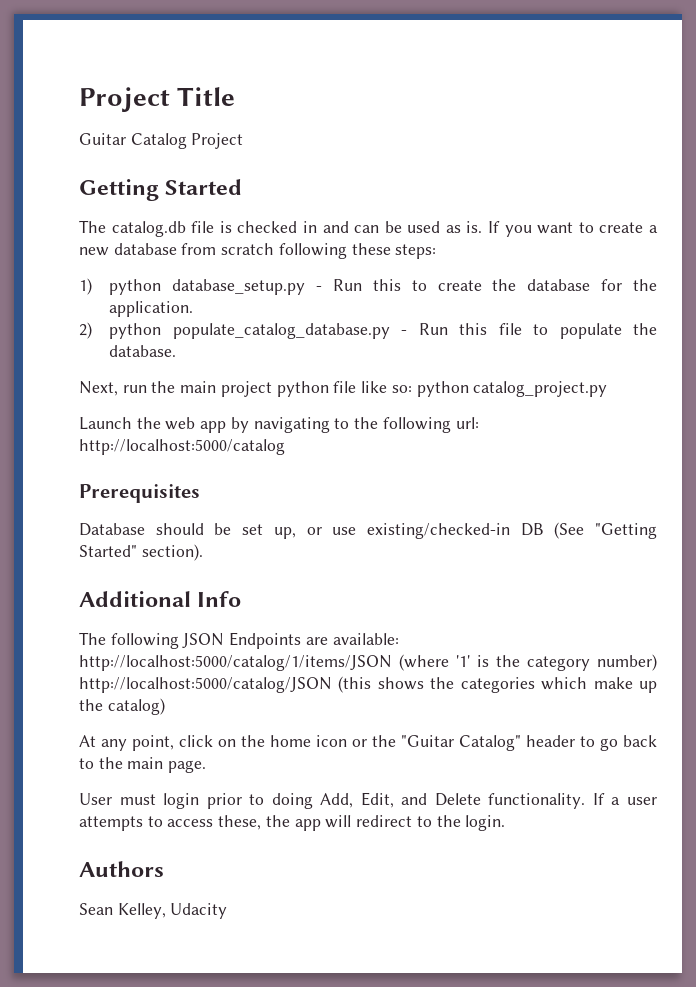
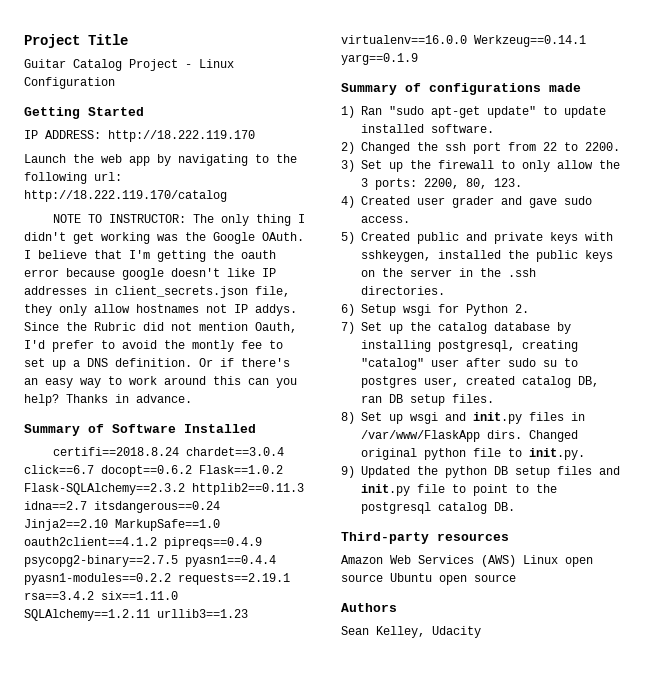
(244, 141) none -> [185,59,234,68] [24,77,115,89] - Linux Configuration
[79,220,658,237] [79,243,437,259] [79,278,657,295] [109,301,194,317] [79,322,657,339] [109,345,177,357] [79,381,608,397] The catalog.db file is checked in and can be used as is. If you want to create a new database from scratch following these steps: // 1) python database_setup.py - Run this to create the database for the application. // 2) python populate_catalog_database.py - Run this file to populate the database. // Next, run the main project python file like so: python catalog_project.py -> [24,130,255,142] IP ADDRESS: http://18.222.119.170
[79,439,285,455] [79,484,200,503] [79,522,657,539] [79,544,203,561] [79,591,242,607] [79,632,399,649] [79,654,657,671] [79,676,658,693] [79,698,165,715] [79,735,657,751] [79,757,207,773] [79,792,658,809] [79,815,506,831] http://localhost:5000/catalog // Prerequisites // Database should be set up, or use existing/checked-in DB (See "Getting Started" section). // Additional Info // The following JSON Endpoints are available: http://localhost:5000/catalog/1/items/JSON (where '1' is the category number) http://localhost:5000/catalog/JSON (this shows the categories which make up the catalog) // At any point, click on the home icon or the "Guitar Catalog" header to go back to the main page. // User must login prior to doing Add, Edit, and Delete functionality. If a user attempts to access these, the app will redirect to the login. -> [24,190,227,202] [52,214,305,226] [24,232,304,244] [24,250,276,262] [24,268,276,280] [24,286,290,298] [24,304,297,316] [24,322,297,333] [24,340,283,352] [24,358,290,370] [24,376,297,388] [24,394,192,406] [24,424,256,436] [52,447,284,456] [24,465,283,477] [24,483,304,495] [24,501,220,513] [24,519,220,531] [24,537,262,549] [24,555,276,567] [24,573,290,585] [24,591,178,600] [24,609,248,621] [341,35,586,47] [341,53,418,65] [341,83,581,95] [341,106,606,118] [361,124,494,133] [341,142,620,154] [341,160,620,172] [361,178,522,190] [341,196,592,208] [361,216,410,223] [341,232,613,244] [361,250,613,262] [361,268,536,277] [361,286,445,295] [341,304,529,316] [341,322,571,334] [361,340,578,352] [361,358,578,370] [361,376,599,388] [361,394,494,406] [341,412,585,424] [361,430,578,442] [361,448,585,460] [341,466,620,478] [361,484,557,496] [361,502,515,514] [341,532,509,544] [341,555,593,567] [341,573,516,585] http://18.222.119.170/catalog // NOTE TO INSTRUCTOR: The only thing I didn't get working was the Google OAuth. I believe that I'm getting the oauth error because google doesn't like IP addresses in client_secrets.json file, they only allow hostnames not IP addys. Since the Rubric did not mention Oauth, I'd prefer to avoid the montly fee to set up a DNS definition. Or if there's an easy way to work around this can you help? Thanks in advance. // Summary of Software Installed // certifi==2018.8.24 chardet==3.0.4 click==6.7 docopt==0.6.2 Flask==1.0.2 Flask-SQLAlchemy==2.3.2 httplib2==0.11.3 idna==2.7 itsdangerous==0.24 Jinja2==2.10 MarkupSafe==1.0 oauth2client==4.1.2 pipreqs==0.4.9 psycopg2-binary==2.7.5 pyasn1==0.4.4 pyasn1-modules==0.2.2 requests==2.19.1 rsa==3.4.2 six==1.11.0 SQLAlchemy==1.2.11 urllib3==1.23 virtualenv==16.0.0 Werkzeug==0.14.1 yarg==0.1.9 // Summary of configurations made // 1) Ran "sudo apt-get update" to update installed software. // 2) Changed the ssh port from 22 to 2200. // 3) Set up the firewall to only allow the 3 ports: 2200, 80, 123. // 4) Created user grader and gave sudo access. // 5) Created public and private keys with sshkeygen, installed the public keys on the server in the .ssh directories. // 6) Setup wsgi for Python 2. // 7) Set up the catalog database by installing postgresql, creating "catalog" user after sudo su to postgres user, created catalog DB, ran DB setup files. // 8) Set up wsgi and init.py files in /var/www/FlaskApp dirs. Changed original python file to init.py. // 9) Updated the python DB setup files and init.py file to point to the postgresql catalog DB. // Third-party resources // Amazon Web Services (AWS) Linux open source Ubuntu open source

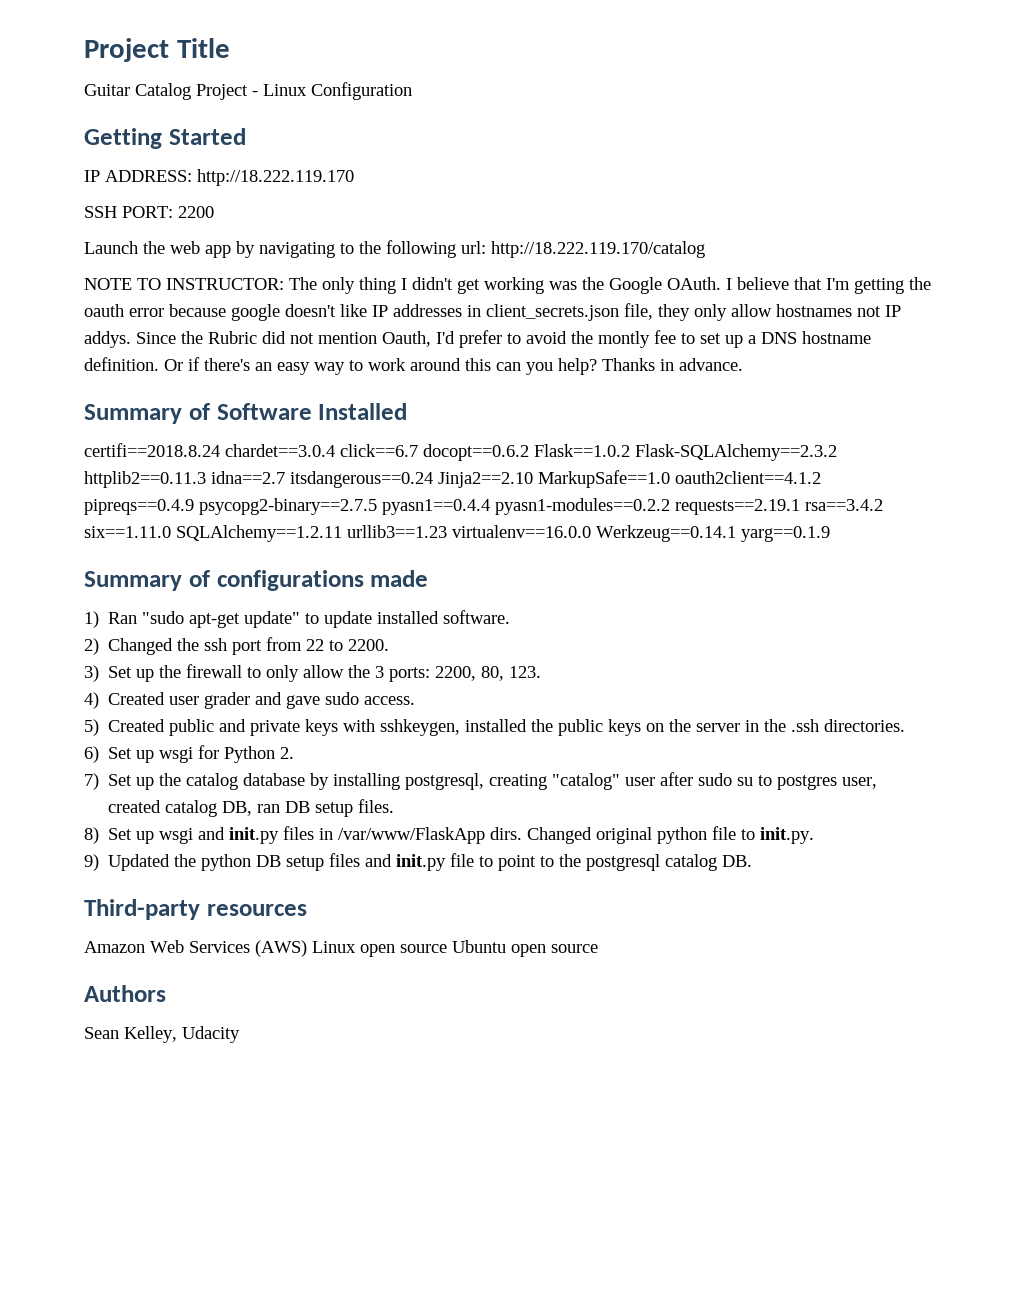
(255, 136) none -> [84,206,214,218] // SSH PORT: 2200
(108, 362) none -> [802,331,871,344] hostname
[361,304,396,316] Setup -> [108,747,155,763] Set up

